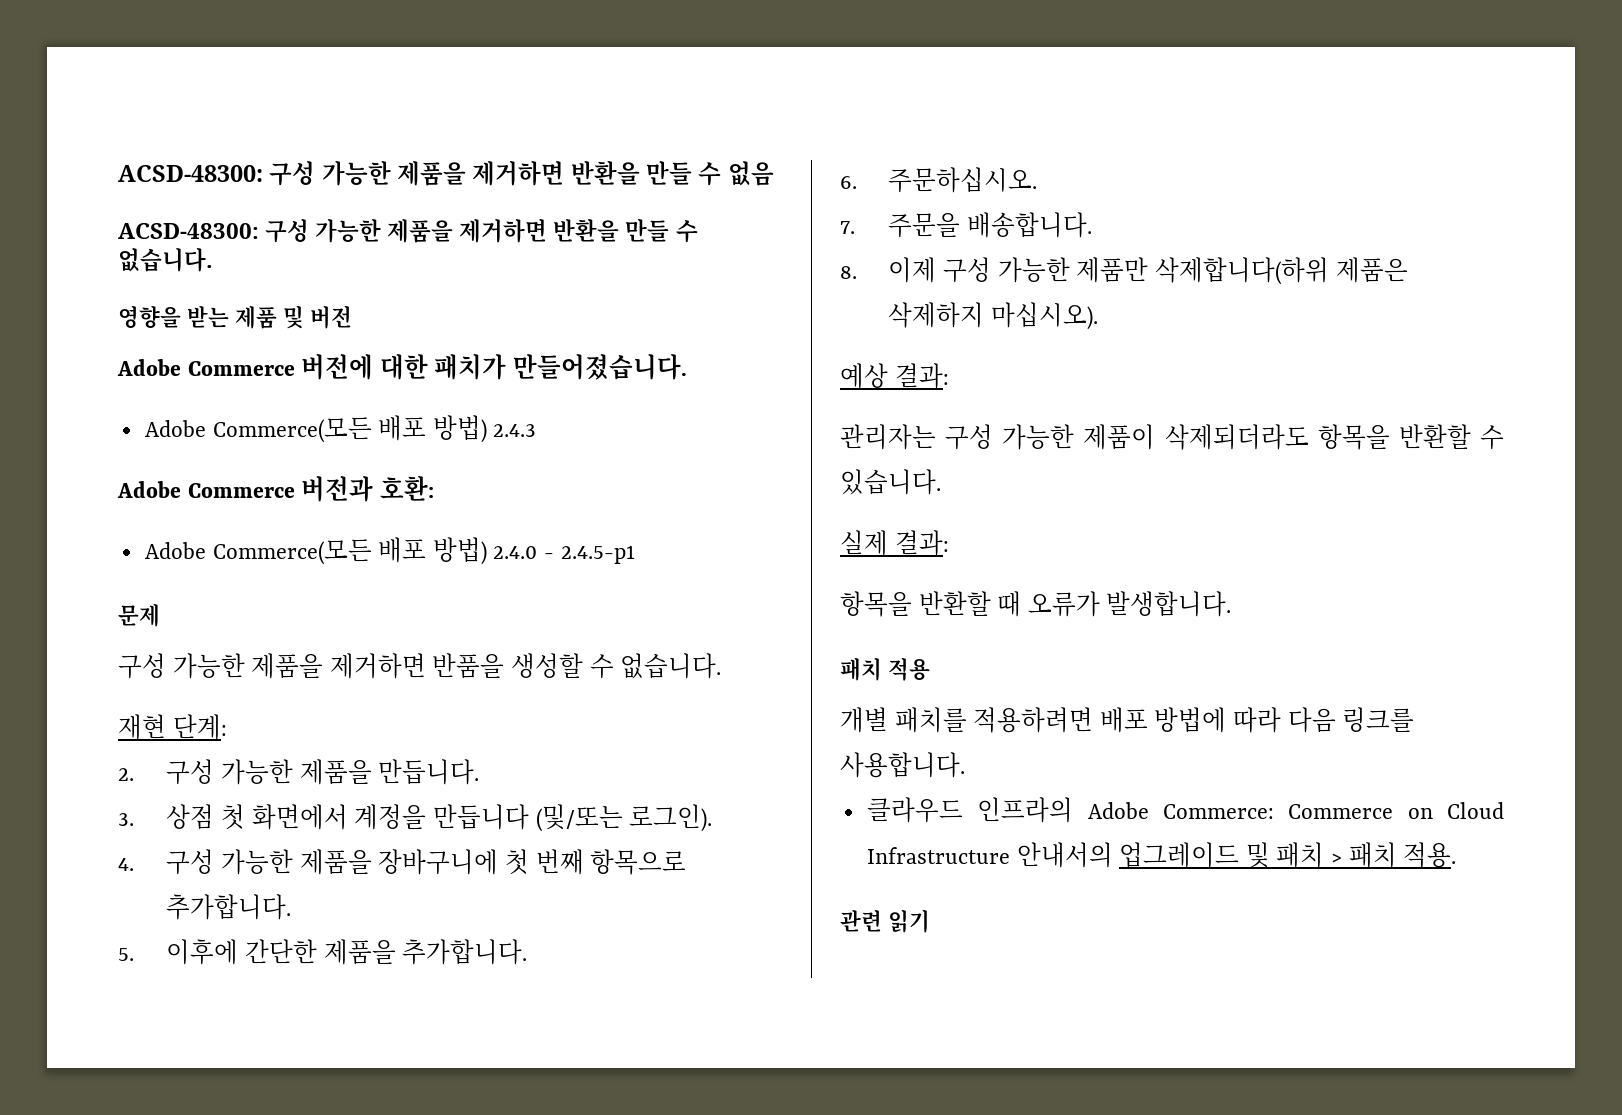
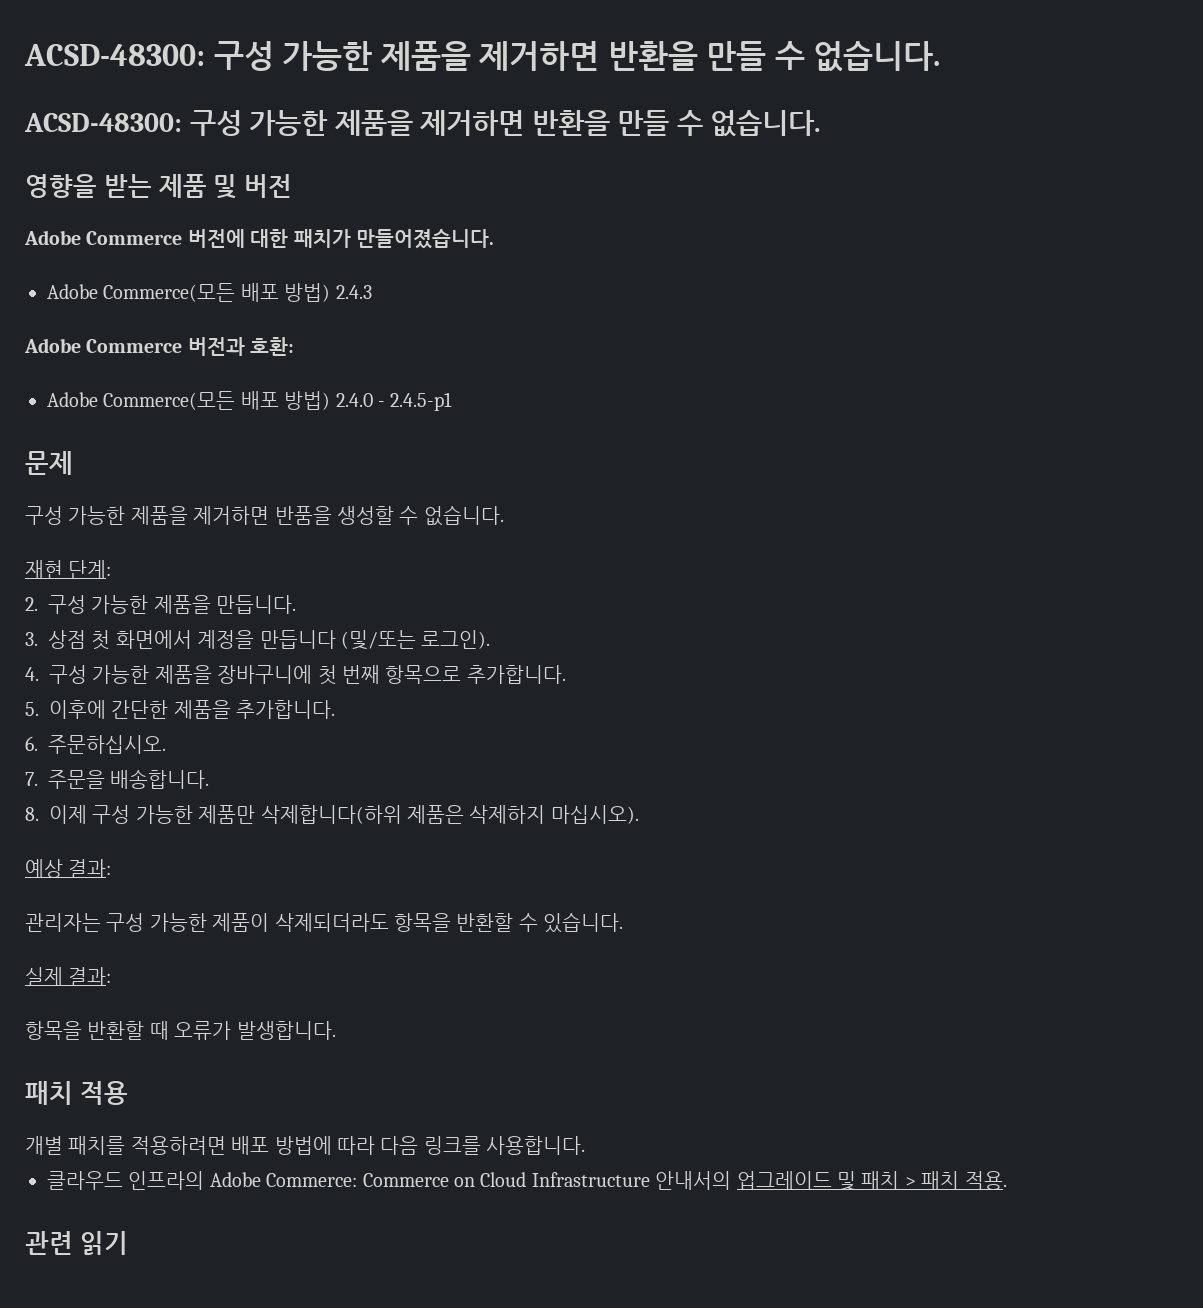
[118,161,774,186] ACSD-48300: 구성 가능한 제품을 제거하면 반환을 만들 수 없음 -> [24,41,941,72] ACSD-48300: 구성 가능한 제품을 제거하면 반환을 만들 수 없습니다.

